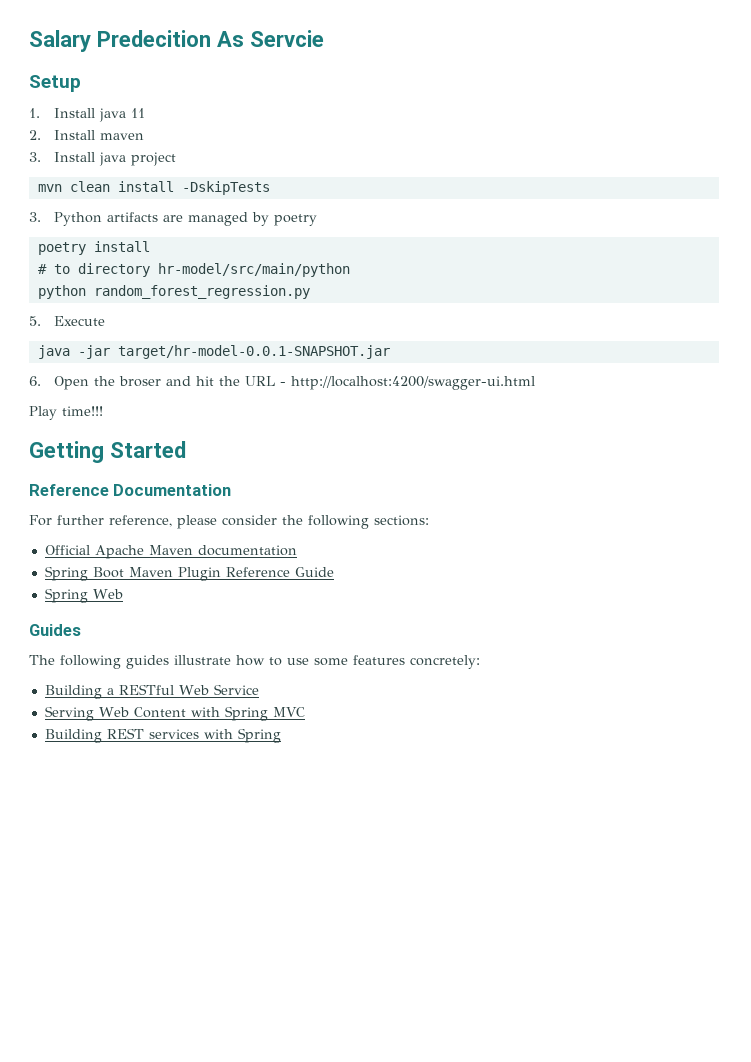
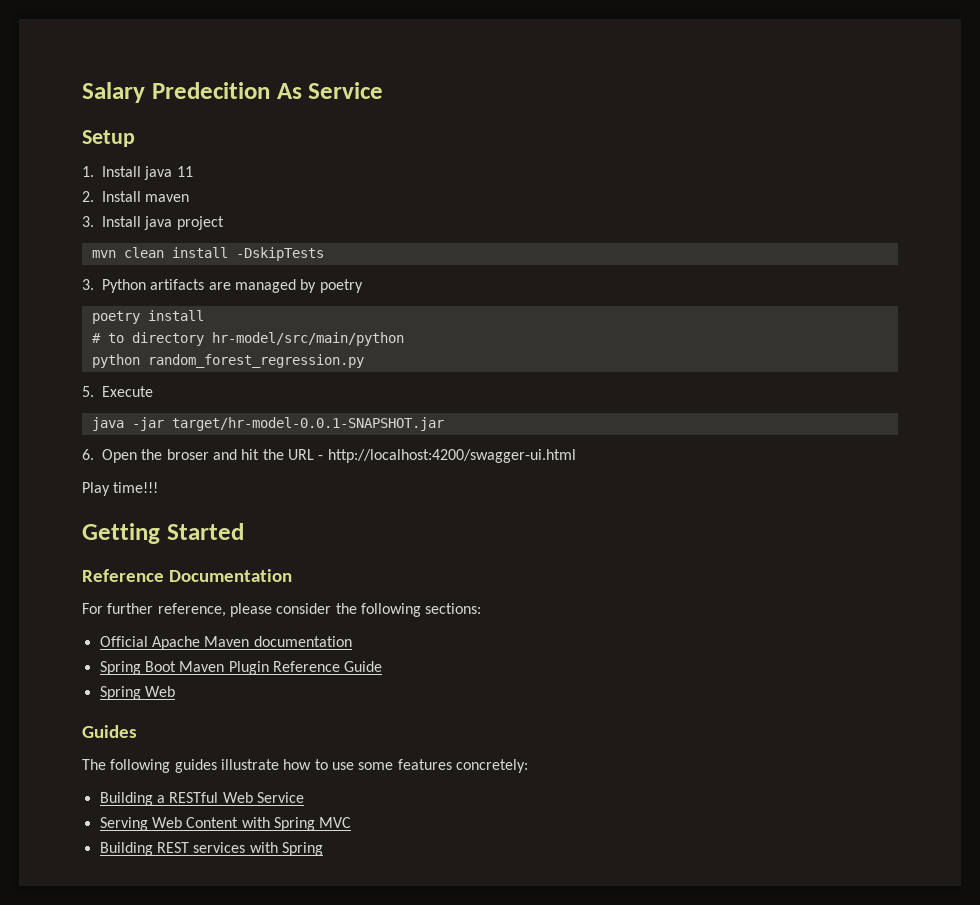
[250,30,324,47] Servcie -> [308,82,384,99] Service

